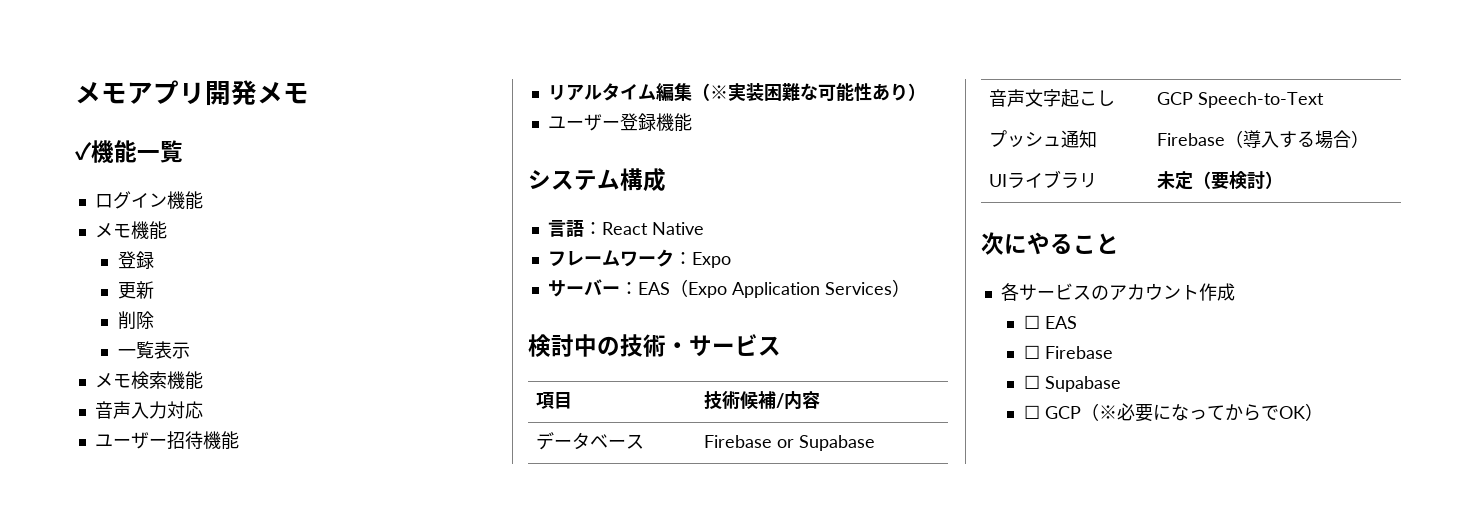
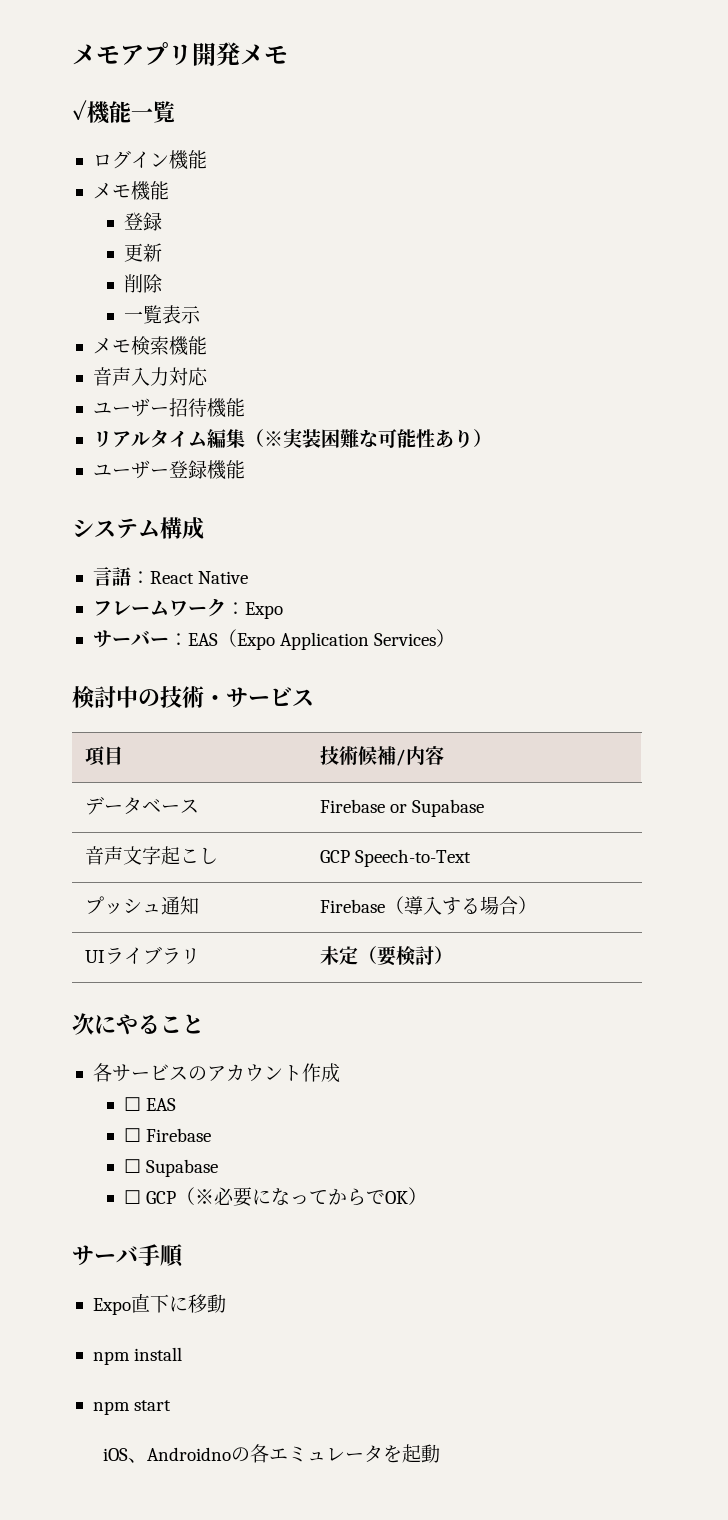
(1323, 412) none -> [72,1244,183,1267] [92,1294,226,1315] [92,1347,183,1365] [92,1400,172,1415] [102,1444,440,1463] // サーバ手順 // Expo直下に移動 // npm install // npm start // iOS、Androidnoの各エミュレータを起動

